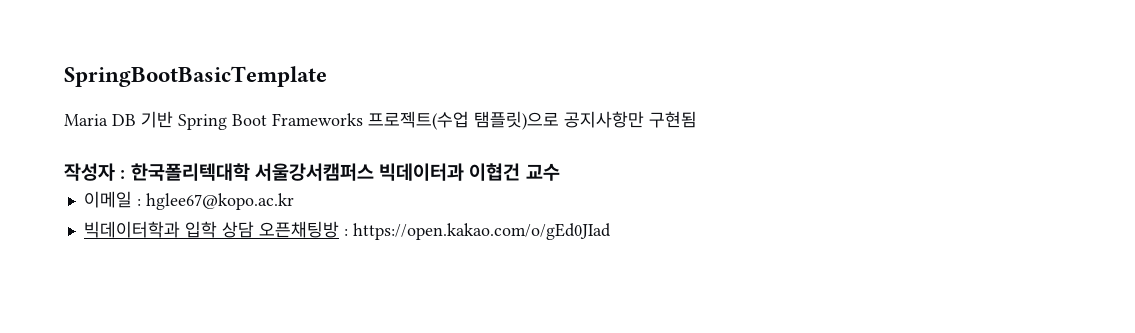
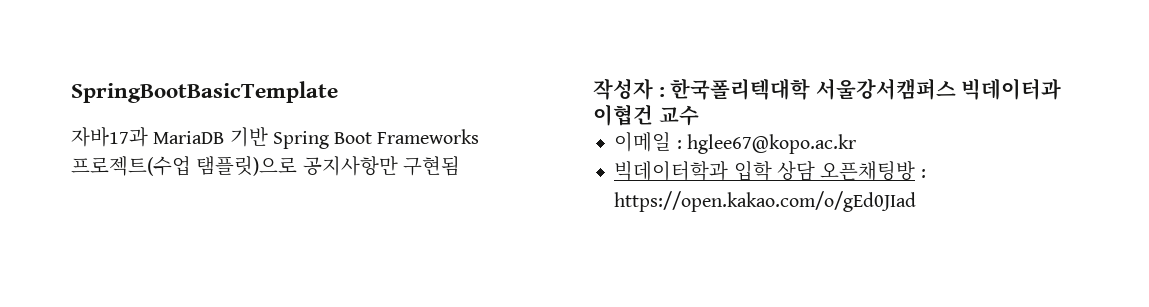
[64,114,136,126] Maria DB -> [71,127,225,147] 자바17과 MariaDB

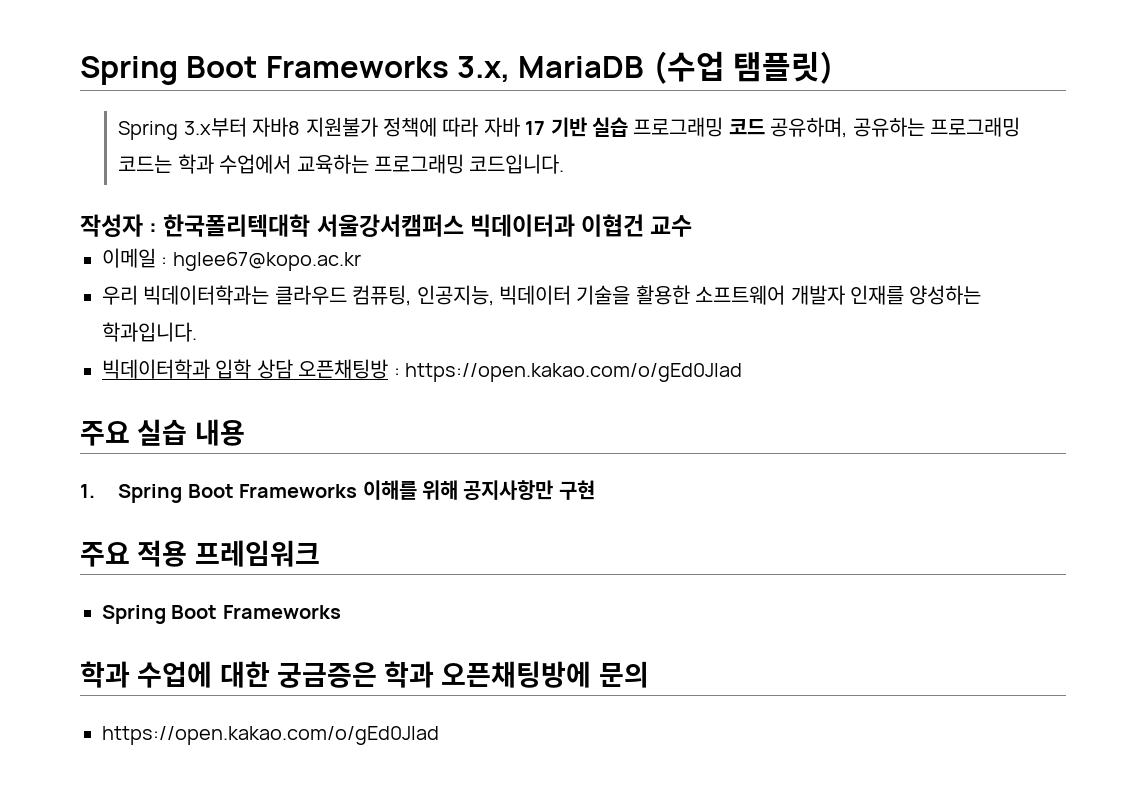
[71,81,338,103] [71,127,480,149] [71,156,460,176] SpringBootBasicTemplate // 자바17과 MariaDB 기반 Spring Boot Frameworks 프로젝트(수업 탬플릿)으로 공지사항만 구현됨 -> [80,51,835,85] [118,117,1020,140] [118,154,565,174] Spring Boot Frameworks 3.x, MariaDB (수업 탬플릿) // Spring 3.x부터 자바8 지원불가 정책에 따라 자바 17 기반 실습 프로그래밍 코드 공유하며, 공유하는 프로그래밍 코드는 학과 수업에서 교육하는 프로그래밍 코드입니다.
(856, 144) none -> [102,285,982,306] [102,322,197,342] // 우리 빅데이터학과는 클라우드 컴퓨팅, 인공지능, 빅데이터 기술을 활용한 소프트웨어 개발자 인재를 양성하는 학과입니다.
(917, 201) none -> [80,419,245,446] [80,480,595,503] [80,540,320,567] [102,605,341,624] [80,661,649,688] [102,726,439,745] // 주요 실습 내용 // 1. Spring Boot Frameworks 이해를 위해 공지사항만 구현 // 주요 적용 프레임워크 // Spring Boot Frameworks // 학과 수업에 대한 궁금증은 학과 오픈채팅방에 문의 // https://open.kakao.com/o/gEd0JIad

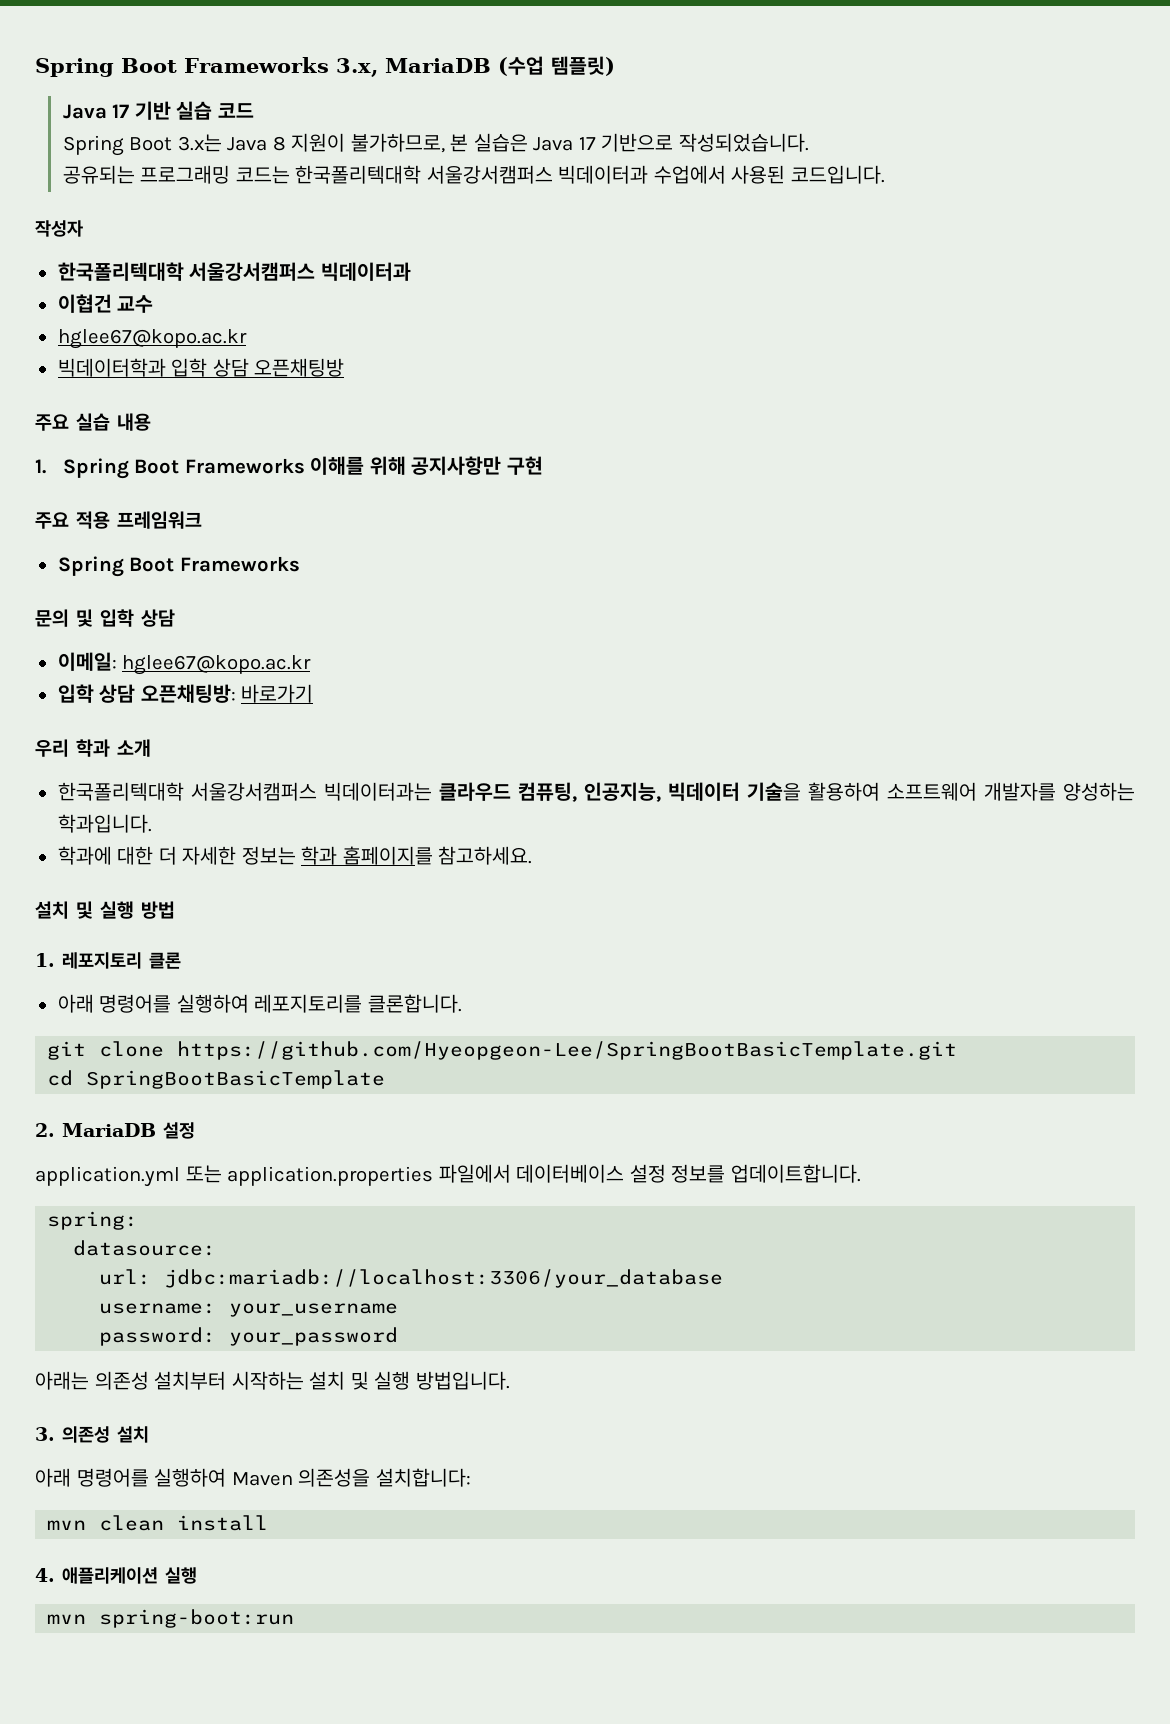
[733,51,835,84] [118,117,520,140] 탬플릿) // Spring 3.x부터 자바8 지원불가 정책에 따라 자바 -> [551,56,615,76] [62,104,107,119] 템플릿) // Java
[633,117,724,137] 프로그래밍 -> (213, 110) none
[770,117,1020,138] [118,154,464,174] 공유하며, 공유하는 프로그래밍 코드는 학과 수업에서 교육하는 프로그래밍 -> [62,133,810,156] [62,165,786,184] // Spring Boot 3.x는 Java 8 지원이 불가하므로, 본 실습은 Java 17 기반으로 작성되었습니다. // 공유되는 프로그래밍 코드는 한국폴리텍대학 서울강서캠퍼스 빅데이터과 수업에서 사용된
[149,214,575,237] : 한국폴리텍대학 서울강서캠퍼스 빅데이터과 -> [57,262,411,281] // 한국폴리텍대학 서울강서캠퍼스 빅데이터과 //
[102,248,361,271] [102,285,982,306] [102,322,197,342] 이메일 : hglee67@kopo.ac.kr // 우리 빅데이터학과는 클라우드 컴퓨팅, 인공지능, 빅데이터 기술을 활용한 소프트웨어 개발자 인재를 양성하는 학과입니다. -> [57,329,247,349] hglee67@kopo.ac.kr
[393,363,742,382] : https://open.kakao.com/o/gEd0JIad -> (345, 367) none
[80,661,649,688] [102,726,439,745] 학과 수업에 대한 궁금증은 학과 오픈채팅방에 문의 // https://open.kakao.com/o/gEd0JIad -> [35,609,175,627] [57,652,312,675] [57,684,314,703] [35,739,151,757] [57,782,1135,802] [57,814,152,833] [57,846,533,865] [35,901,175,919] [35,952,181,969] [57,994,462,1013] [47,1041,958,1060] [47,1070,386,1089] [35,1122,195,1139] [35,1164,861,1187] [47,1211,139,1230] [73,1240,217,1256] [99,1269,724,1288] [99,1303,399,1317] [99,1327,399,1346] [35,1371,510,1390] [35,1426,149,1443] [35,1468,471,1487] [47,1515,269,1531] [35,1567,197,1584] [47,1609,295,1628] 문의 및 입학 상담 // 이메일: hglee67@kopo.ac.kr // 입학 상담 오픈채팅방: 바로가기 // 우리 학과 소개 // 한국폴리텍대학 서울강서캠퍼스 빅데이터과는 클라우드 컴퓨팅, 인공지능, 빅데이터 기술을 활용하여 소프트웨어 개발자를 양성하는 학과입니다. // 학과에 대한 더 자세한 정보는 학과 홈페이지를 참고하세요. // 설치 및 실행 방법 // 1. 레포지토리 클론 // 아래 명령어를 실행하여 레포지토리를 클론합니다. // git clone https://github.com/Hyeopgeon-Lee/SpringBootBasicTemplate.git // cd SpringBootBasicTemplate // 2. MariaDB 설정 // application.yml 또는 application.properties 파일에서 데이터베이스 설정 정보를 업데이트합니다. // spring: // datasource: // url: jdbc:mariadb://localhost:3306/your_database // username: your_username // password: your_password // 아래는 의존성 설치부터 시작하는 설치 및 실행 방법입니다. // 3. 의존성 설치 // 아래 명령어를 실행하여 Maven 의존성을 설치합니다: // mvn clean install // 4. 애플리케이션 실행 // mvn spring-boot:run

